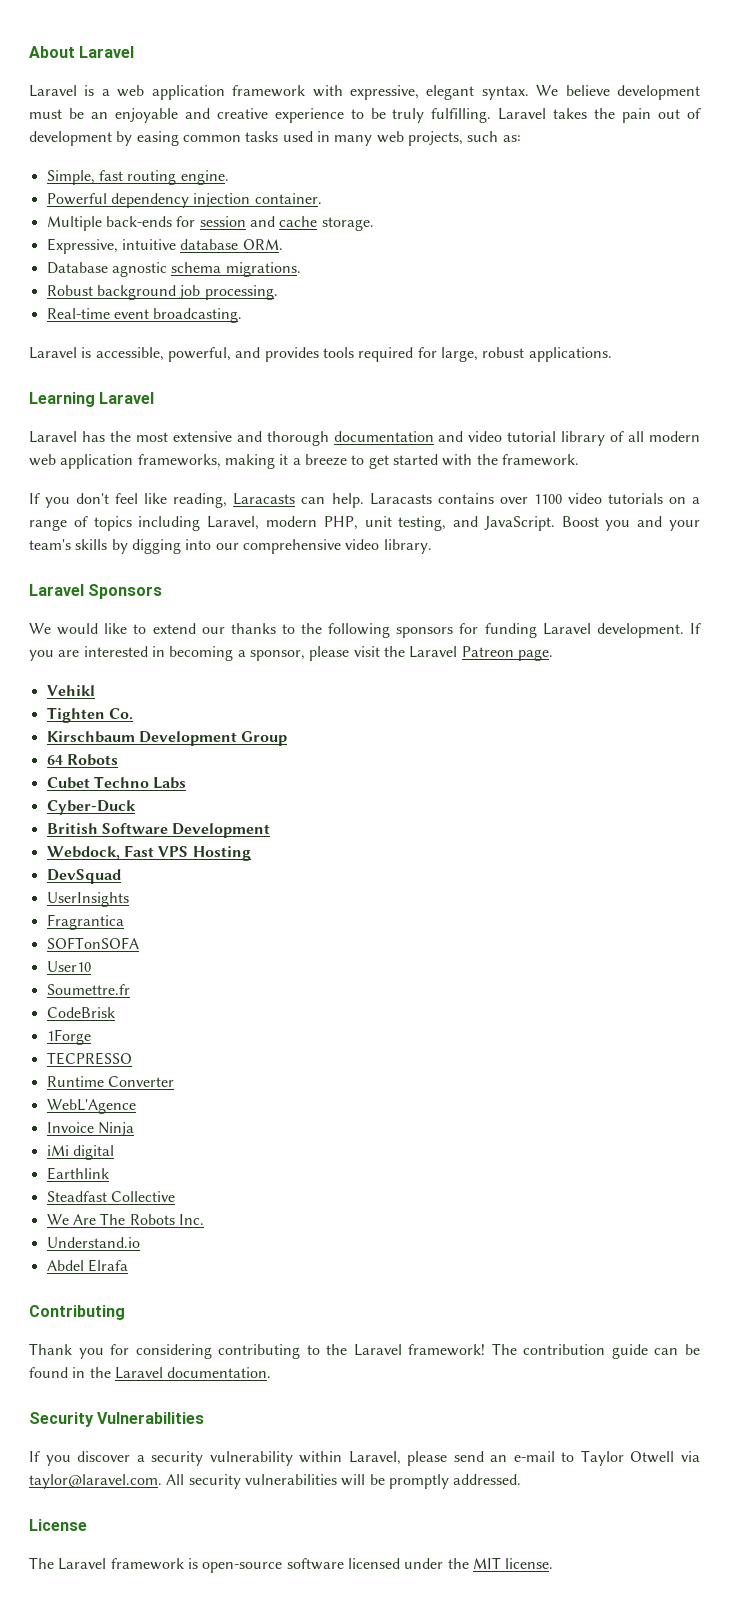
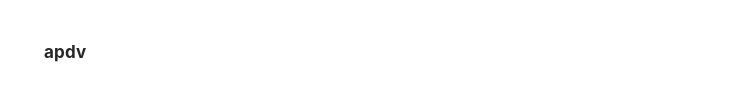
[29,46,135,58] [29,85,700,100] [29,108,701,123] [29,131,521,146] [46,170,229,185] [46,193,322,208] [46,216,374,231] [46,238,283,254] [46,262,301,277] [46,285,278,300] [46,308,243,323] [29,347,612,362] [29,392,155,407] [29,431,701,446] [29,454,579,469] [29,493,700,508] [29,516,701,531] [29,539,432,554] [29,584,163,599] [29,623,701,638] [29,646,553,661] [46,685,95,696] [46,707,133,723] [46,731,288,746] [46,754,118,766] [46,776,187,789] [46,800,136,815] [46,823,271,838] [46,845,251,861] [46,869,121,884] [46,892,129,907] [46,914,124,930] [46,937,139,949] [46,961,91,972] [46,984,130,995] [46,1007,115,1018] [46,1029,91,1045] [46,1052,132,1065] [46,1076,174,1087] [46,1099,136,1114] [46,1122,134,1136] [46,1145,114,1160] [46,1167,109,1180] [46,1191,175,1202] [46,1213,204,1225] [46,1237,140,1248] [46,1259,128,1272] [29,1305,125,1320] [29,1343,701,1359] [29,1367,272,1379] [29,1412,205,1427] [29,1450,700,1466] [29,1474,522,1489] [29,1519,87,1531] [29,1557,554,1573] About Laravel // Laravel is a web application framework with expressive, elegant syntax. We believe development must be an enjoyable and creative experience to be truly fulfilling. Laravel takes the pain out of development by easing common tasks used in many web projects, such as: // Simple, fast routing engine. // Powerful dependency injection container. // Multiple back-ends for session and cache storage. // Expressive, intuitive database ORM. // Database agnostic schema migrations. // Robust background job processing. // Real-time event broadcasting. // Laravel is accessible, powerful, and provides tools required for large, robust applications. // Learning Laravel // Laravel has the most extensive and thorough documentation and video tutorial library of all modern web application frameworks, making it a breeze to get started with the framework. // If you don't feel like reading, Laracasts can help. Laracasts contains over 1100 video tutorials on a range of topics including Laravel, modern PHP, unit testing, and JavaScript. Boost you and your team's skills by digging into our comprehensive video library. // Laravel Sponsors // We would like to extend our thanks to the following sponsors for funding Laravel development. If you are interested in becoming a sponsor, please visit the Laravel Patreon page. // Vehikl // Tighten Co. // Kirschbaum Development Group // 64 Robots // Cubet Techno Labs // Cyber-Duck // British Software Development // Webdock, Fast VPS Hosting // DevSquad // UserInsights // Fragrantica // SOFTonSOFA // User10 // Soumettre.fr // CodeBrisk // 1Forge // TECPRESSO // Runtime Converter // WebL'Agence // Invoice Ninja // iMi digital // Earthlink // Steadfast Collective // We Are The Robots Inc. // Understand.io // Abdel Elrafa // Contributing // Thank you for considering contributing to the Laravel framework! The contribution guide can be found in the Laravel documentation. // Security Vulnerabilities // If you discover a security vulnerability within Laravel, please send an e-mail to Taylor Otwell via taylor@laravel.com. All security vulnerabilities will be promptly addressed. // License // The Laravel framework is open-source software licensed under the MIT license. -> [44,45,86,62] apdv

